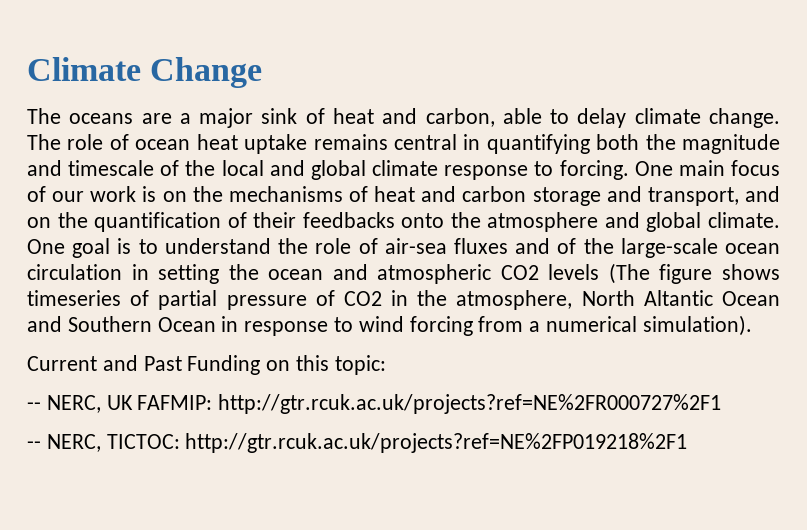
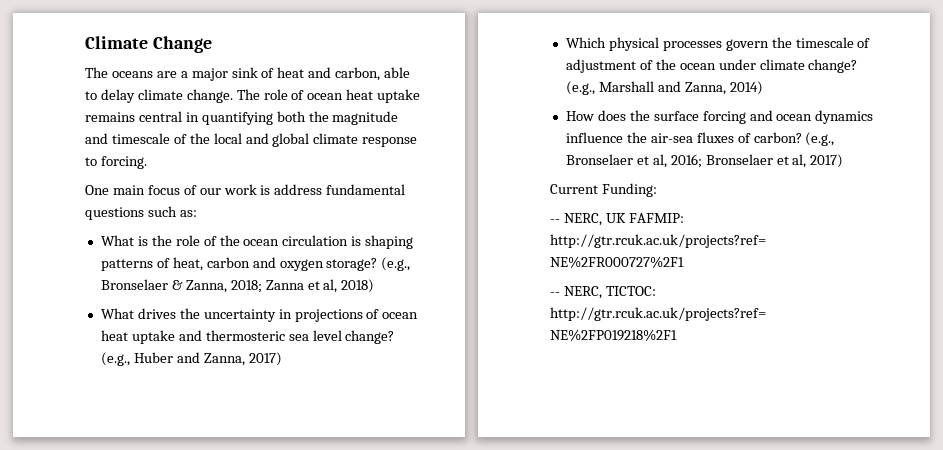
(629, 170) none -> (147, 162) //
[162,186,780,206] [27,212,780,232] [27,238,780,258] [27,263,780,284] [27,290,780,310] [27,315,752,336] [27,355,386,375] on the mechanisms of heat and carbon storage and transport, and on the quantification of their feedbacks onto the atmosphere and global climate. One goal is to understand the role of air-sea fluxes and of the large-scale ocean circulation in setting the ocean and atmospheric CO2 levels (The figure shows timeseries of partial pressure of CO2 in the atmosphere, North Altantic Ocean and Southern Ocean in response to wind forcing from a numerical simulation). // Current and Past Funding on this topic: -> [274,184,406,195] [85,206,197,220] [100,235,414,249] [100,257,411,271] [100,279,375,293] [100,308,419,322] [100,330,395,344] [100,352,282,366] [565,37,871,51] [565,59,858,73] [565,81,763,95] [565,110,874,124] [565,132,835,146] [565,154,844,168] [550,183,657,197] address fundamental questions such as: // What is the role of the ocean circulation is shaping patterns of heat, carbon and oxygen storage? (e.g., Bronselaer & Zanna, 2018; Zanna et al, 2018) // What drives the uncertainty in projections of ocean heat uptake and thermosteric sea level change? (e.g., Huber and Zanna, 2017) // Which physical processes govern the timescale of adjustment of the ocean under climate change? (e.g., Marshall and Zanna, 2014) // How does the surface forcing and ocean dynamics influence the air-sea fluxes of carbon? (e.g., Bronselaer et al, 2016; Bronselaer et al, 2017) // Current Funding:

